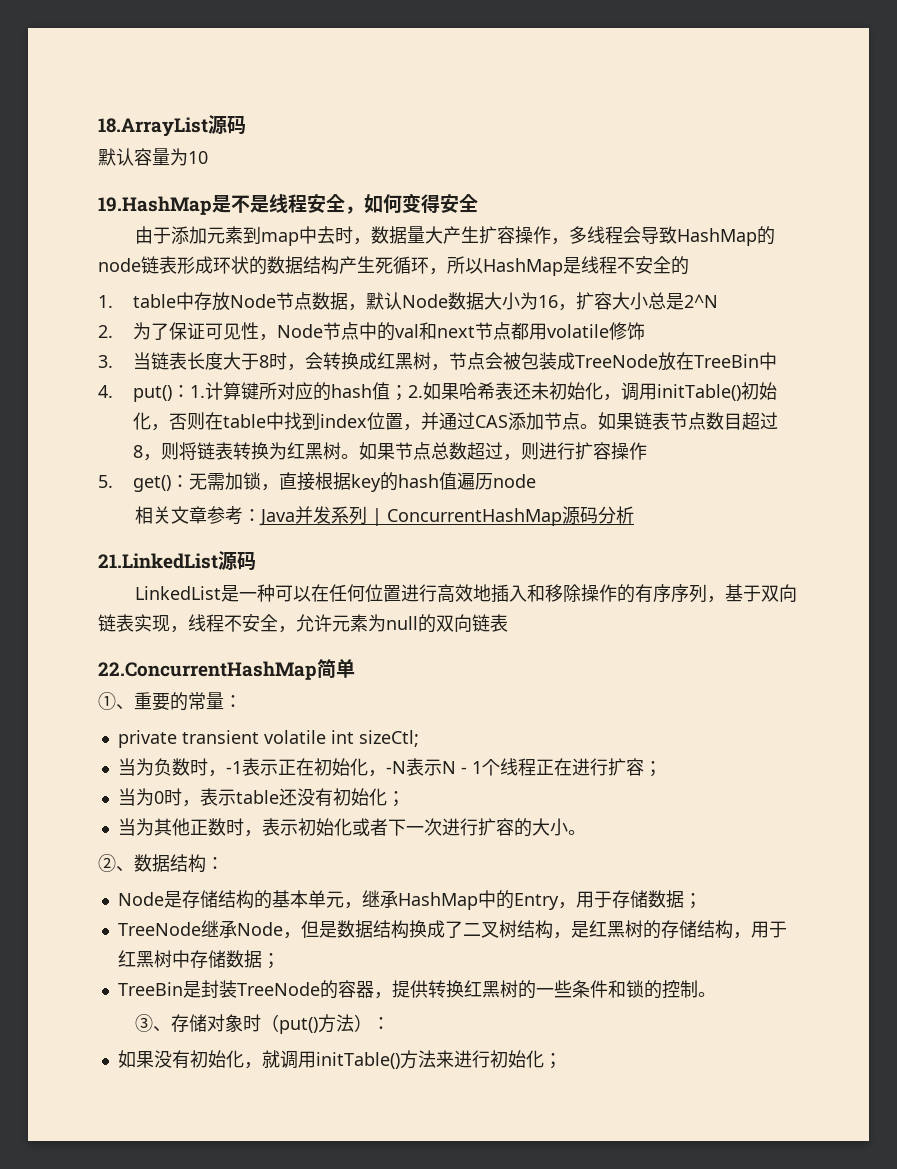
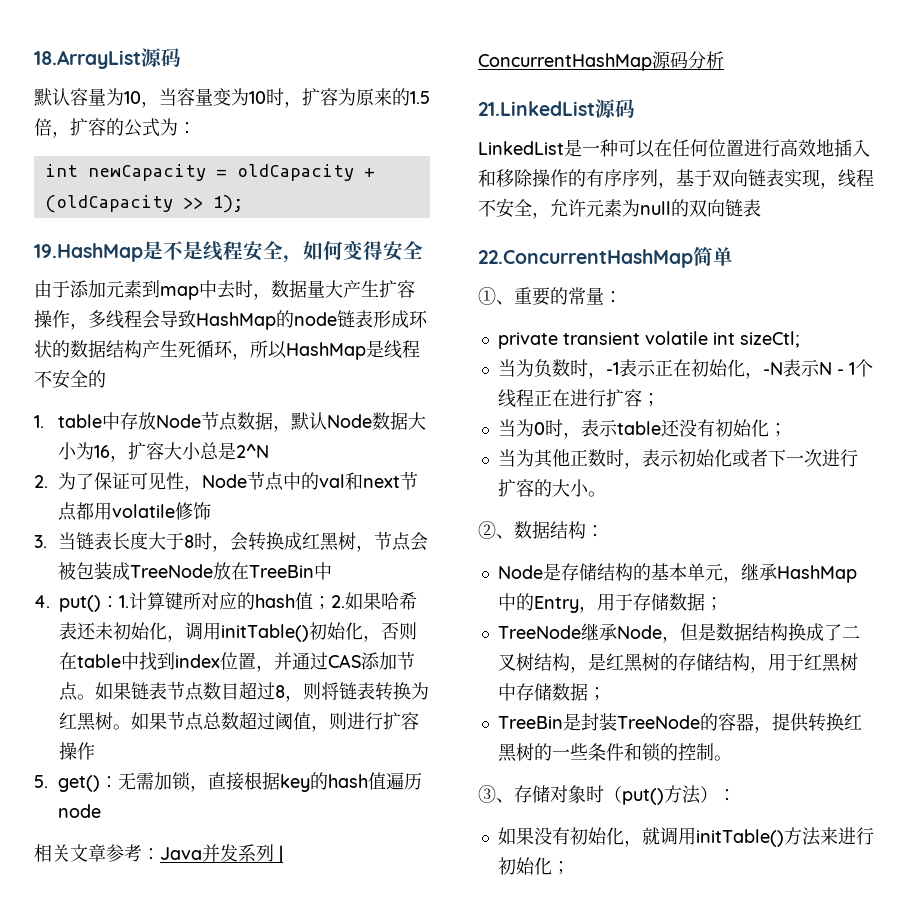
(208, 157) none -> [141,88,430,108] [34,118,196,138] [44,164,375,181] [44,195,243,213] ，当容量变为10时，扩容为原来的1.5倍，扩容的公式为： // int newCapacity = oldCapacity + (oldCapacity >> 1);
(503, 451) none -> [275,712,311,730] 阈值

